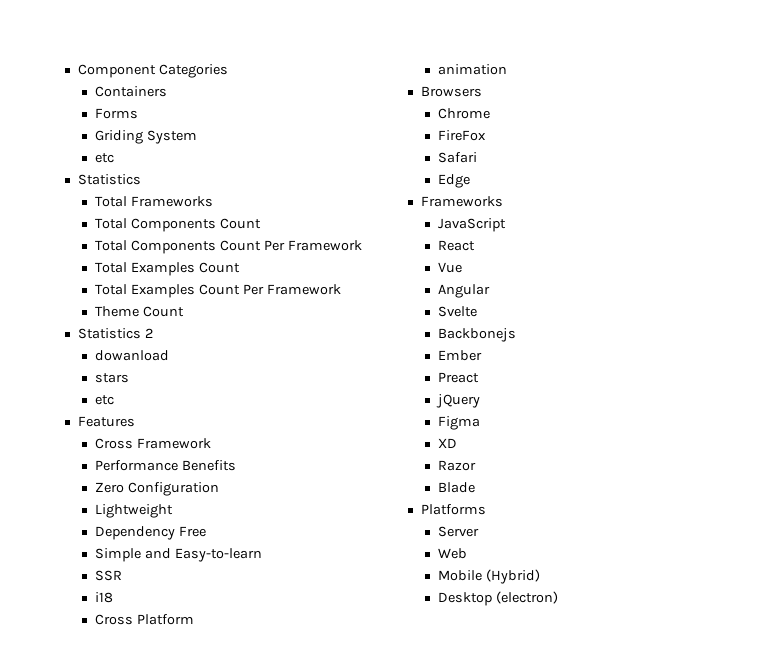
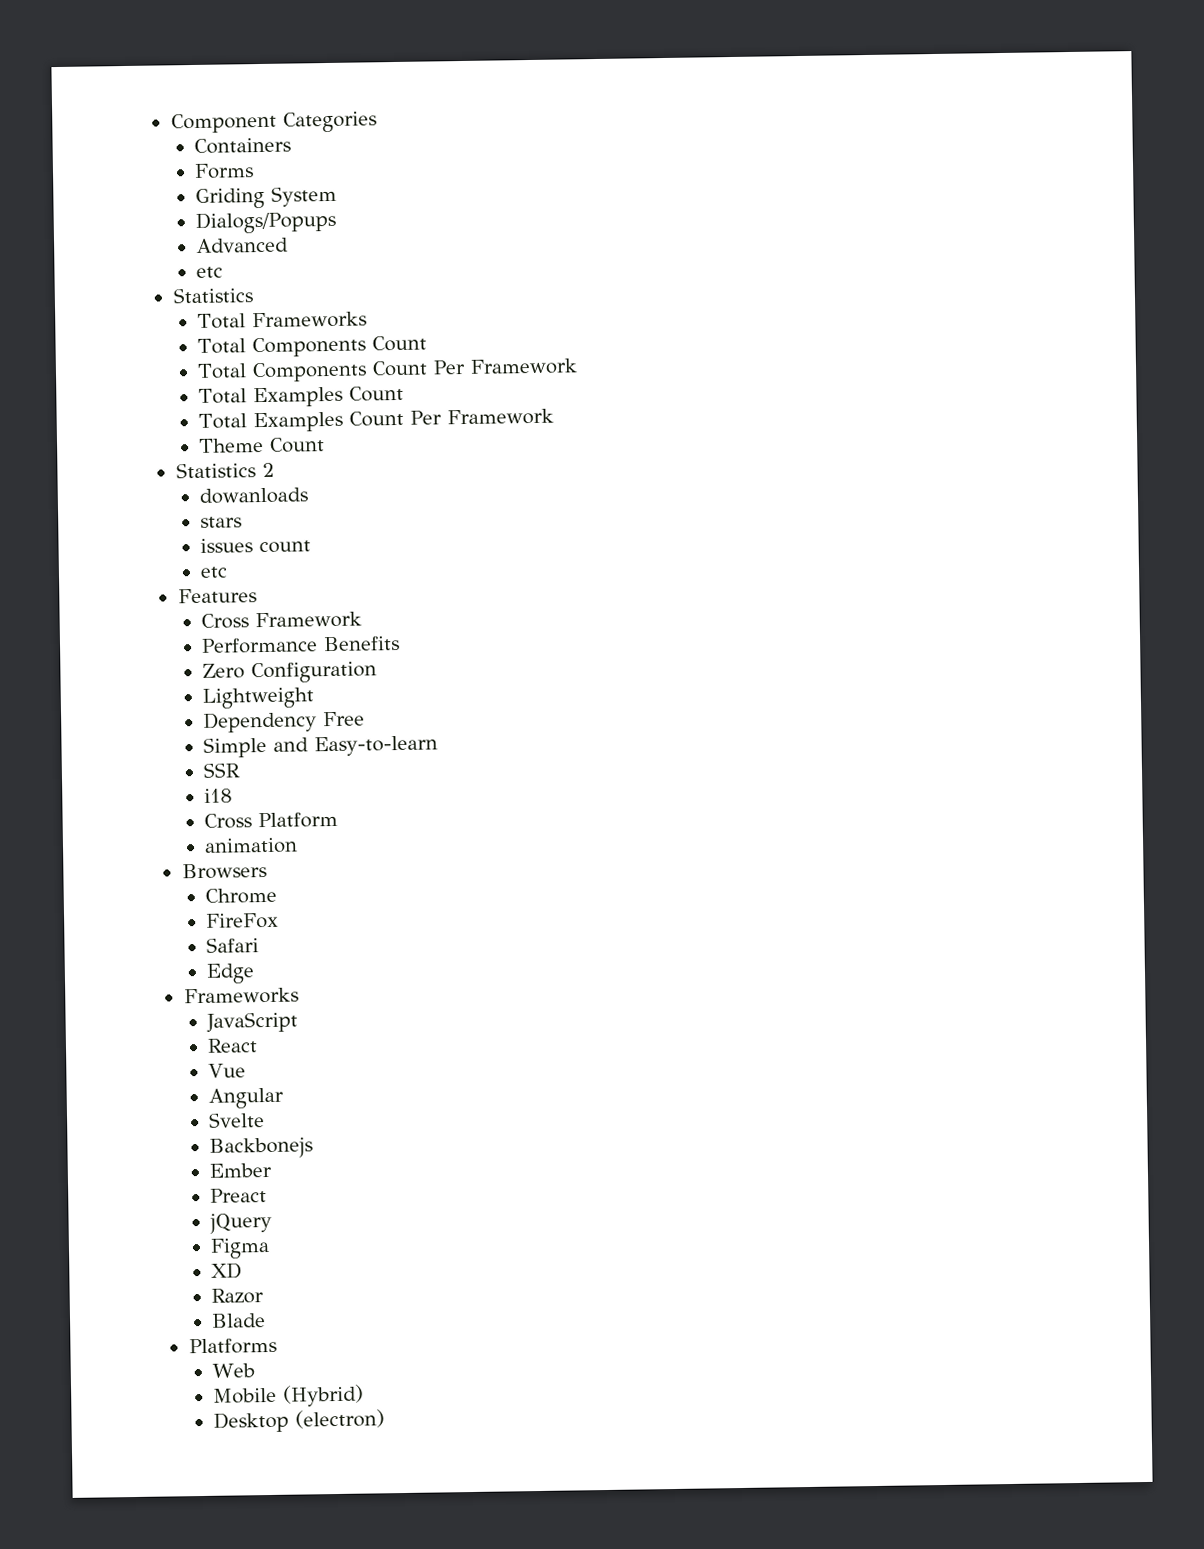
(197, 137) none -> [195,210,337,234] [196,237,290,253] // Dialogs/Popups // Advanced
[94,350,169,361] dowanload -> [199,487,309,504] dowanloads
(129, 378) none -> [200,538,312,554] // issues count
[437,526,479,537] // Server -> (277, 1346) none

